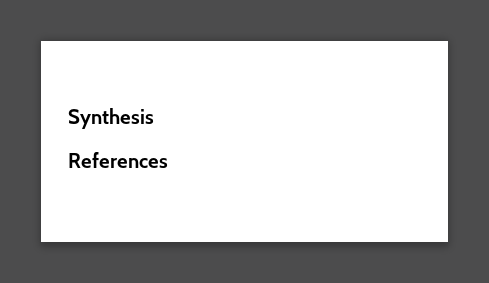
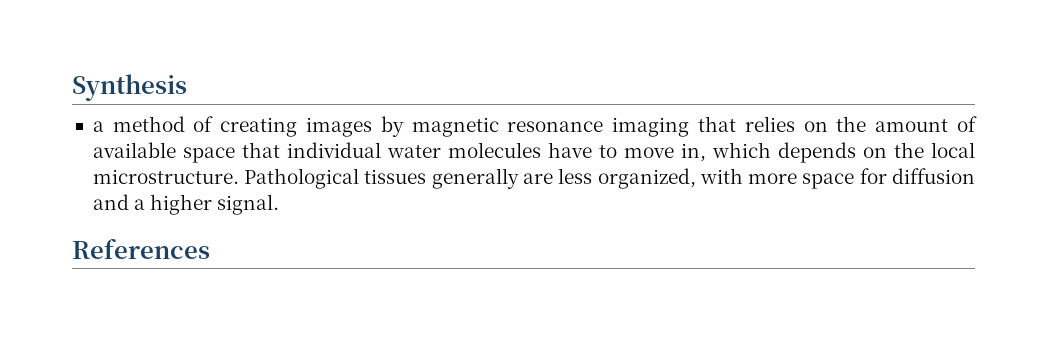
(154, 118) none -> [92,116,978,137] [92,142,976,163] [92,168,975,189] [92,194,280,215] // a method of creating images by magnetic resonance imaging that relies on the amount of available space that individual water molecules have to move in, which depends on the local microstructure. Pathological tissues generally are less organized, with more space for diffusion and a higher signal.

